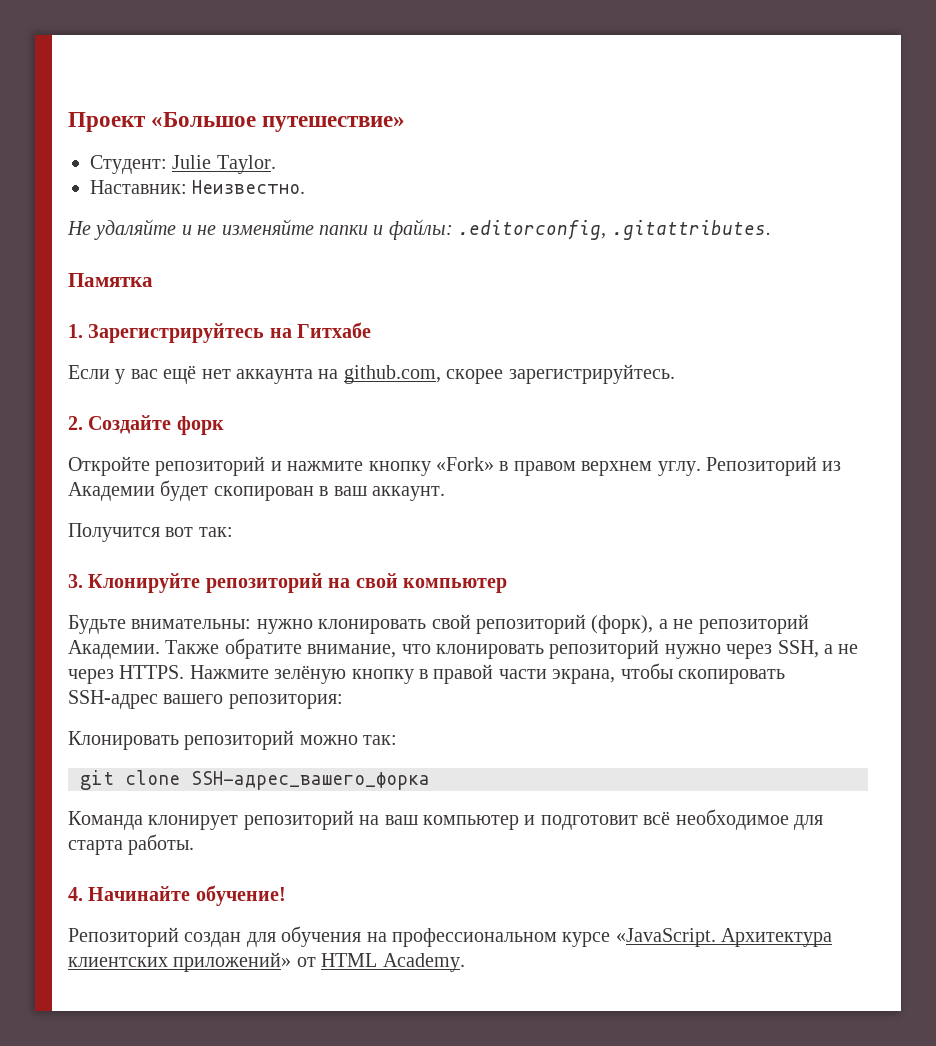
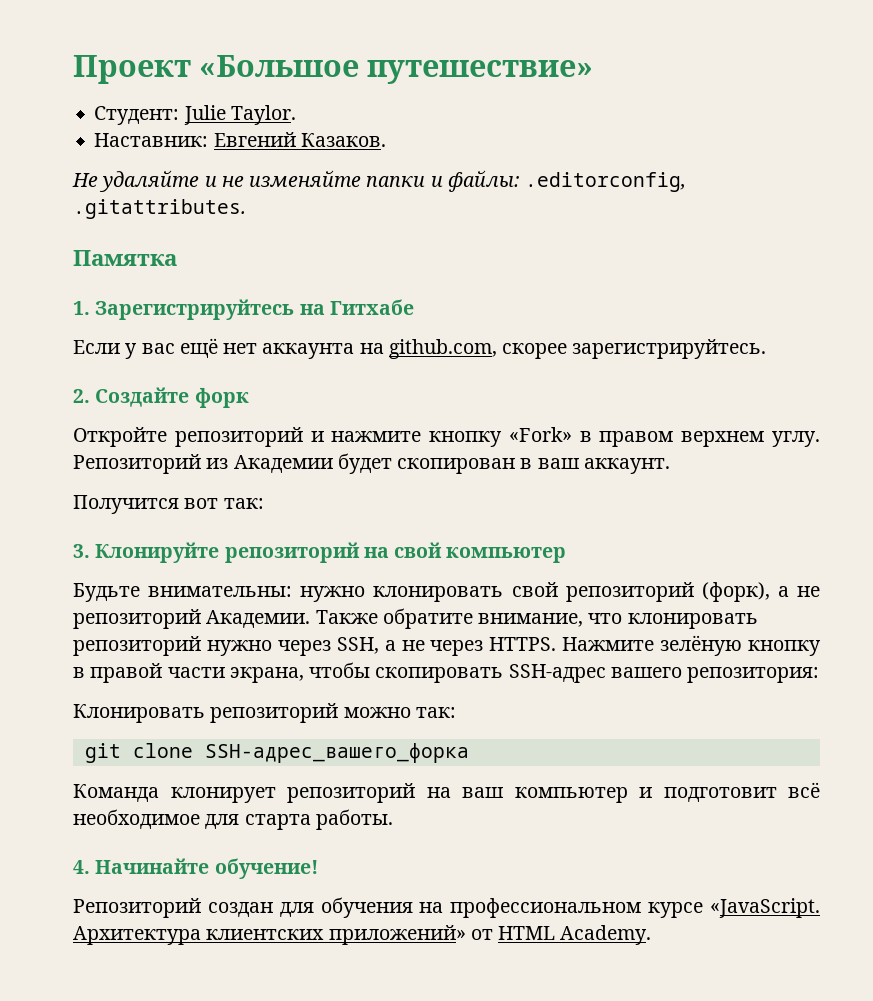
[192,180,306,194] Неизвестно. -> [213,132,386,147] Евгений Казаков.

